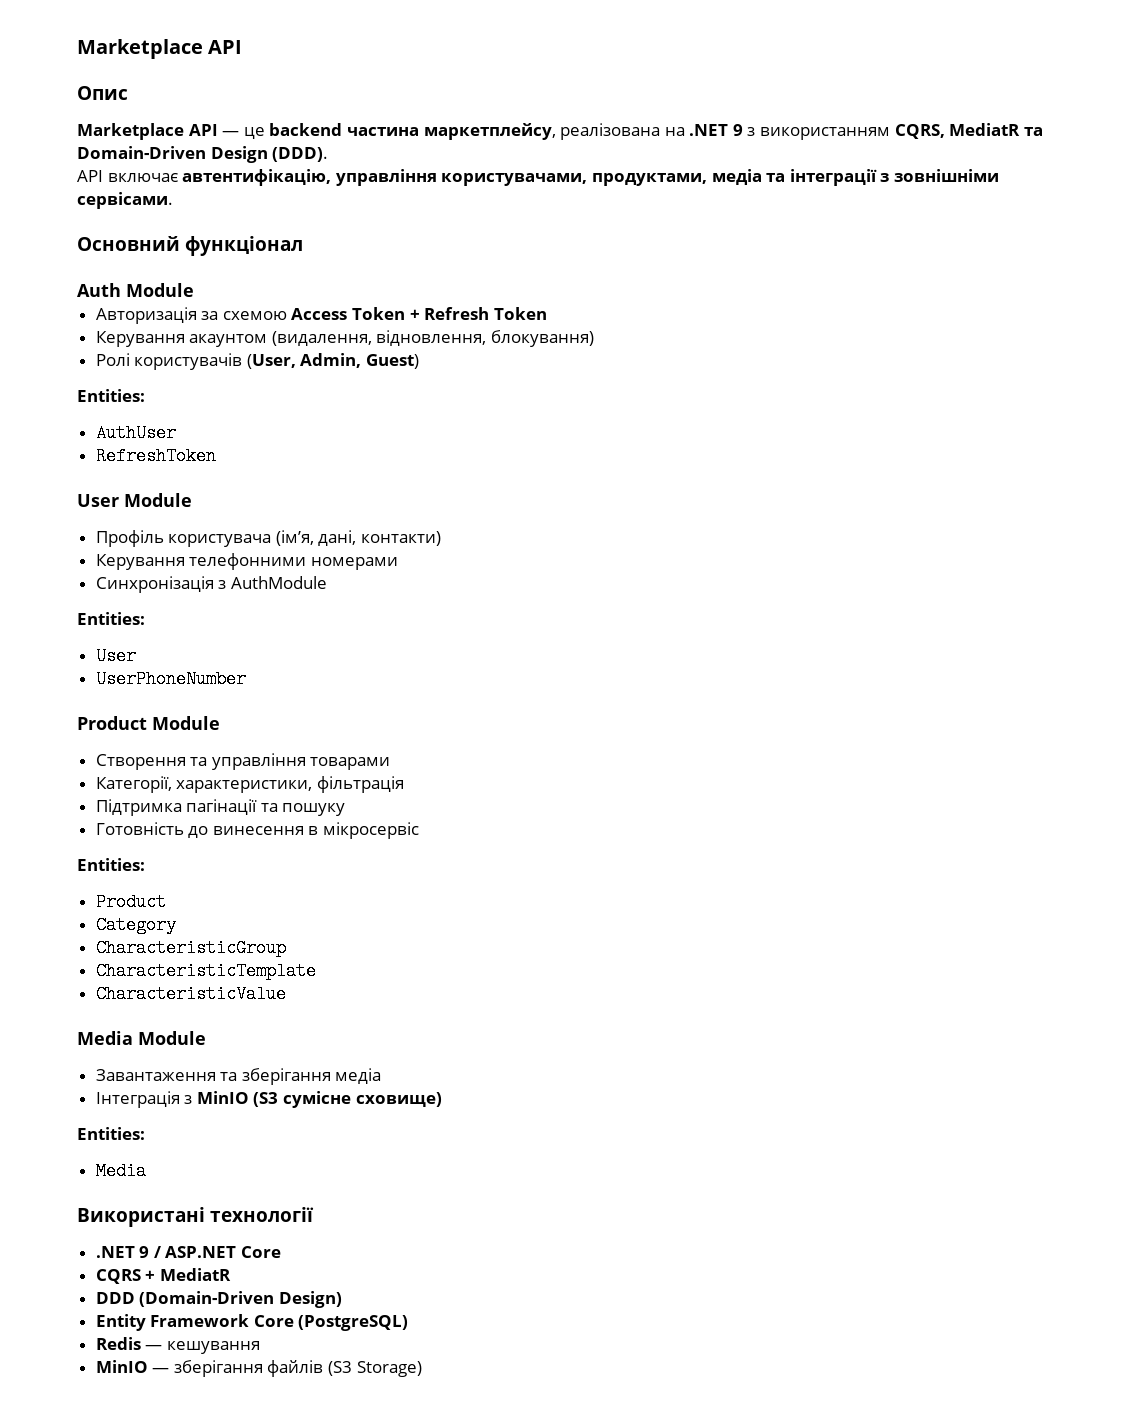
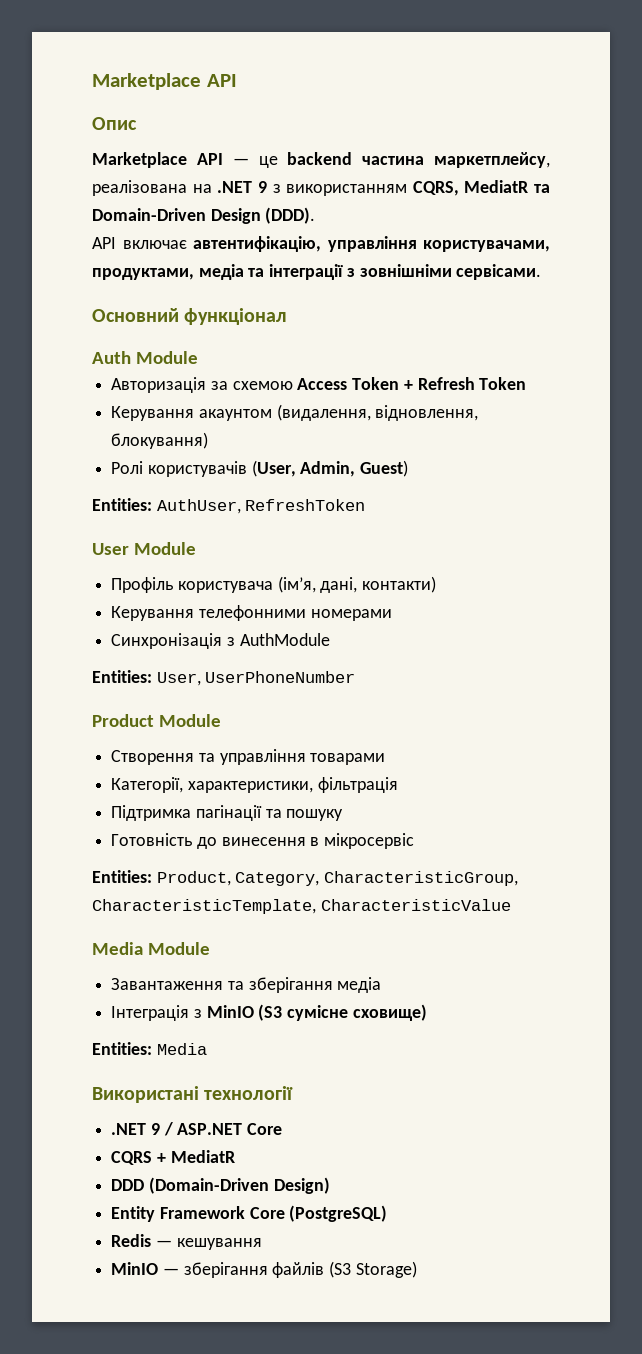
[95,424,176,442] // AuthUser // -> [156,499,241,514] AuthUser,
[95,647,136,665] // User // -> [156,672,201,686] User,
[95,893,166,911] [95,916,176,934] [95,939,286,957] [95,962,316,980] // Product // Category // CharacteristicGroup // CharacteristicTemplate // -> [156,871,519,886] [92,899,316,914] Product, Category, CharacteristicGroup, CharacteristicTemplate,
(145, 1133) // -> (152, 1048) none

